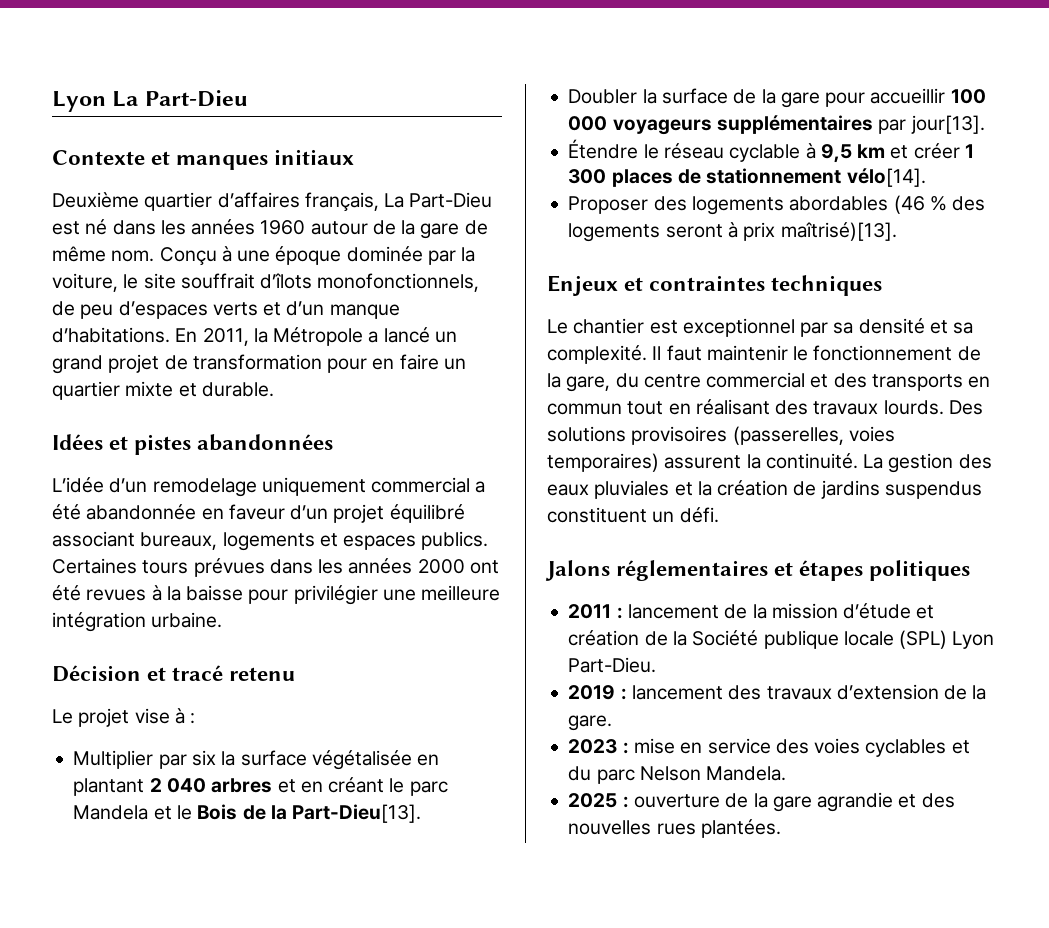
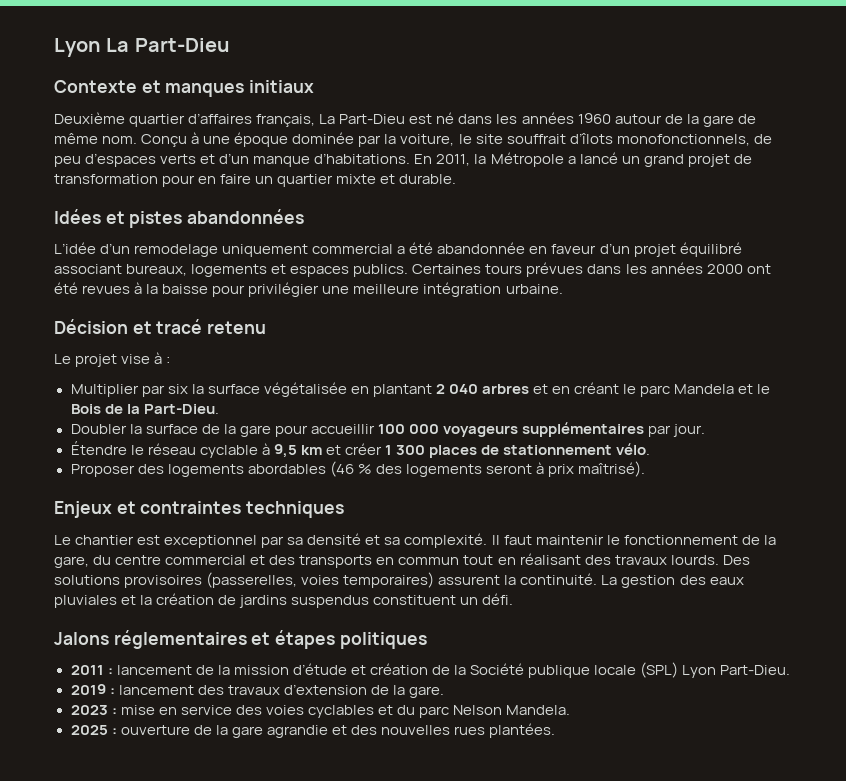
[292,804,422,823] Part‑Dieu[13]. -> [143,404,219,414] Part‑Dieu.
[910,115,985,134] jour[13]. -> [673,424,706,437] jour.
[846,168,926,187] vélo[14]. -> [616,443,651,455] vélo.
[780,222,897,241] maîtrisé)[13]. -> [578,461,646,477] maîtrisé).

